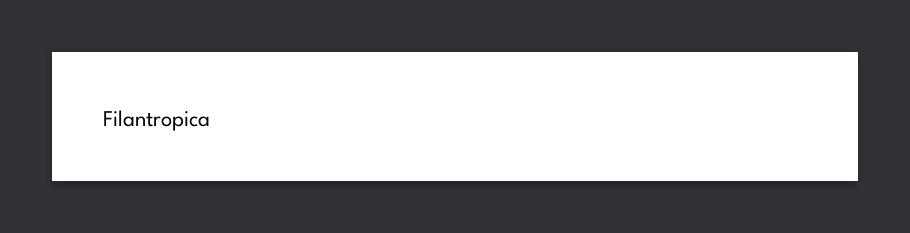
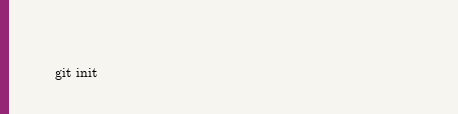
[103,110,210,131] Filantropica -> [55,68,97,80] git init

